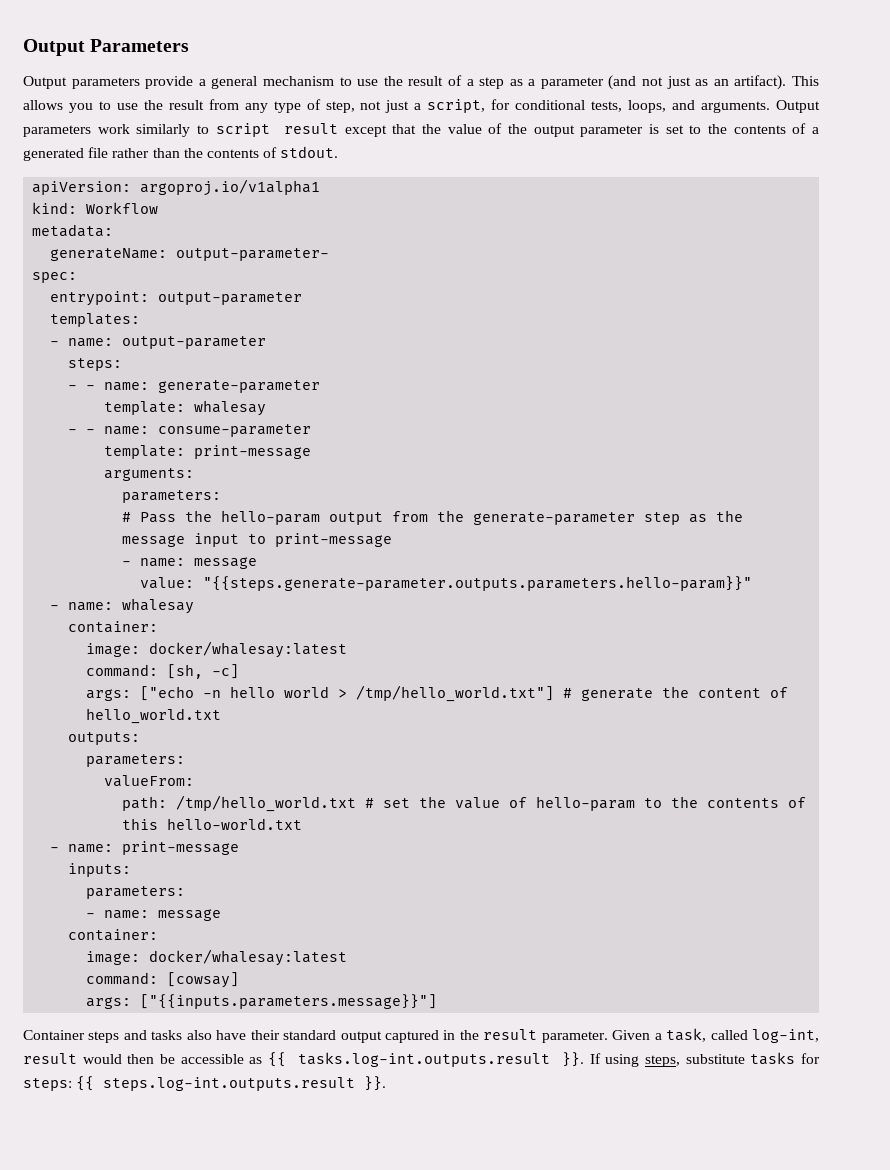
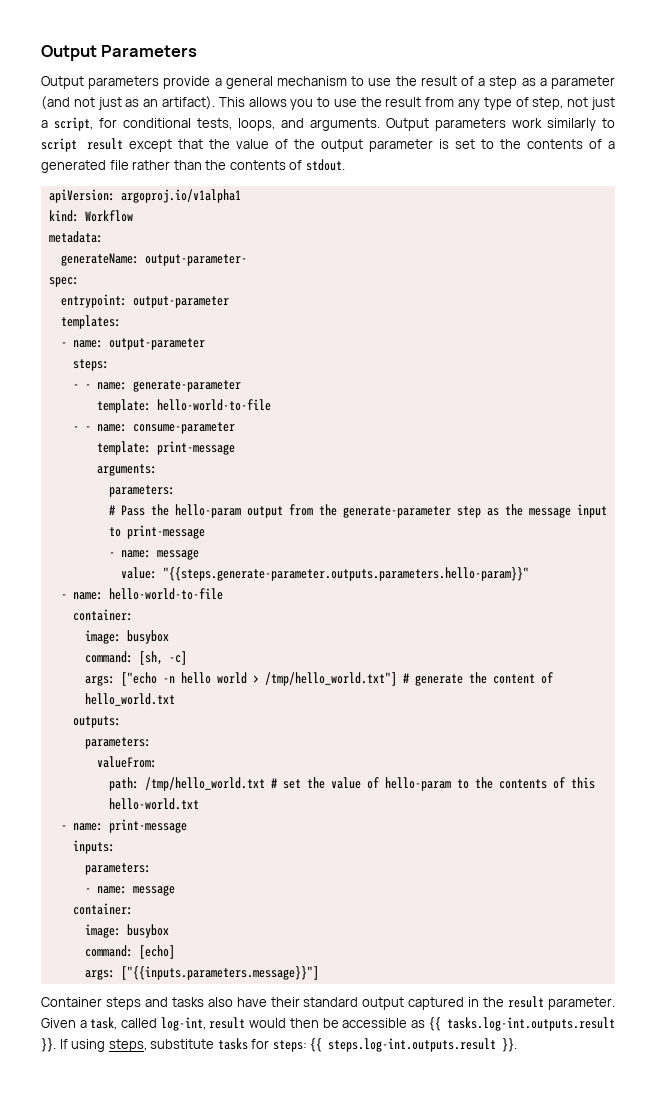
[194,400,267,416] whalesay -> [156,399,271,411] hello-world-to-file
[122,598,195,614] [68,621,159,633] [86,641,348,658] whalesay // container: // image: docker/whalesay:latest -> [108,588,223,600] [72,609,133,621] [84,630,169,644] hello-world-to-file // container: // image: busybox
[149,949,348,966] [86,972,240,988] docker/whalesay:latest // command: [cowsay] -> [126,924,169,938] [84,945,175,959] busybox // command: [echo]

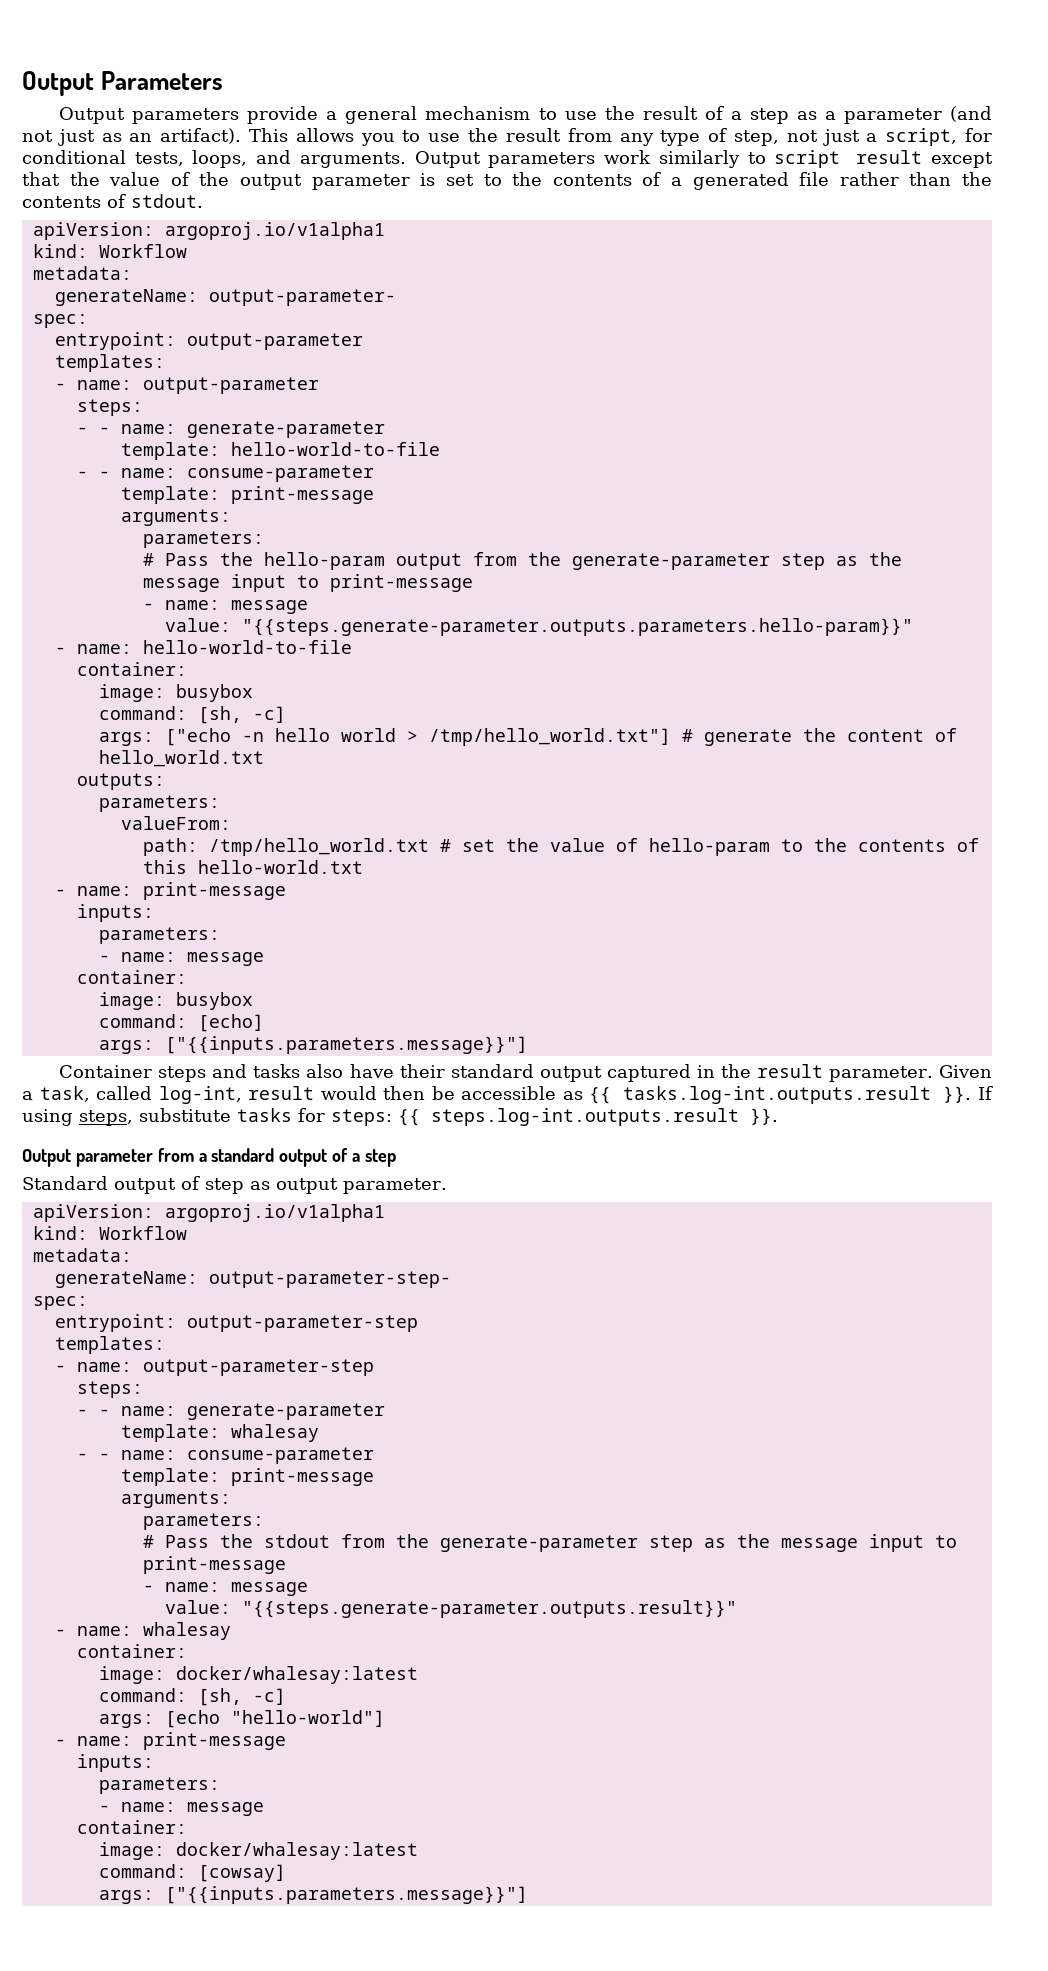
(518, 1045) none -> [22,1148,396,1167] [22,1176,447,1194] [32,1204,385,1222] [32,1226,187,1240] [32,1248,132,1262] [54,1271,451,1288] [32,1296,88,1310] [54,1314,418,1332] [54,1336,165,1354] [54,1359,374,1376] [76,1381,143,1398] [76,1403,385,1420] [120,1424,319,1442] [76,1447,374,1464] [120,1468,374,1486] [120,1491,231,1508] [142,1513,264,1530] [142,1534,957,1552] [142,1556,286,1574] [142,1582,308,1596] [164,1600,737,1618] [54,1622,231,1640] [76,1644,187,1658] [98,1666,418,1684] [98,1688,286,1706] [98,1710,385,1728] [54,1732,286,1750] [76,1754,154,1772] [98,1777,220,1794] [98,1802,264,1816] [76,1820,187,1834] [98,1842,418,1860] [98,1864,286,1882] [98,1886,528,1904] // Output parameter from a standard output of a step // Standard output of step as output parameter. // apiVersion: argoproj.io/v1alpha1 // kind: Workflow // metadata: // generateName: output-parameter-step- // spec: // entrypoint: output-parameter-step // templates: // - name: output-parameter-step // steps: // - - name: generate-parameter // template: whalesay // - - name: consume-parameter // template: print-message // arguments: // parameters: // # Pass the stdout from the generate-parameter step as the message input to print-message // - name: message // value: "{{steps.generate-parameter.outputs.result}}" // - name: whalesay // container: // image: docker/whalesay:latest // command: [sh, -c] // args: [echo "hello-world"] // - name: print-message // inputs: // parameters: // - name: message // container: // image: docker/whalesay:latest // command: [cowsay] // args: ["{{inputs.parameters.message}}"]

